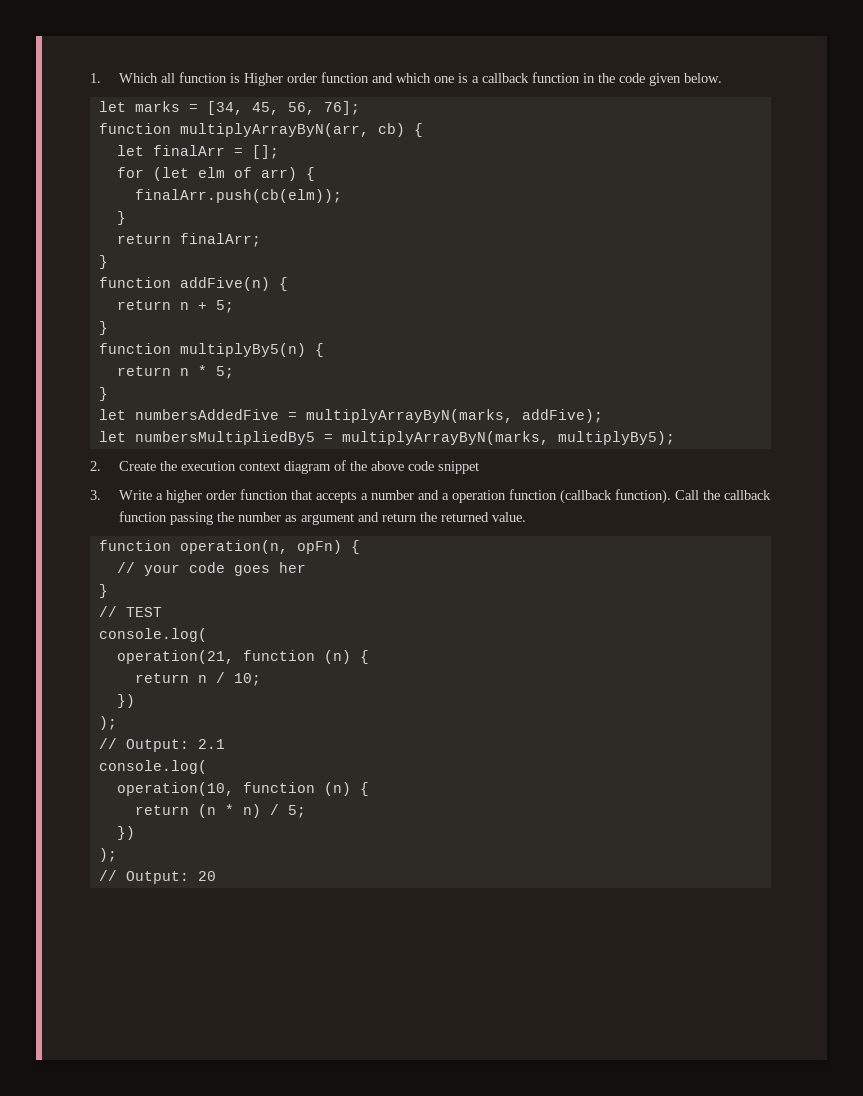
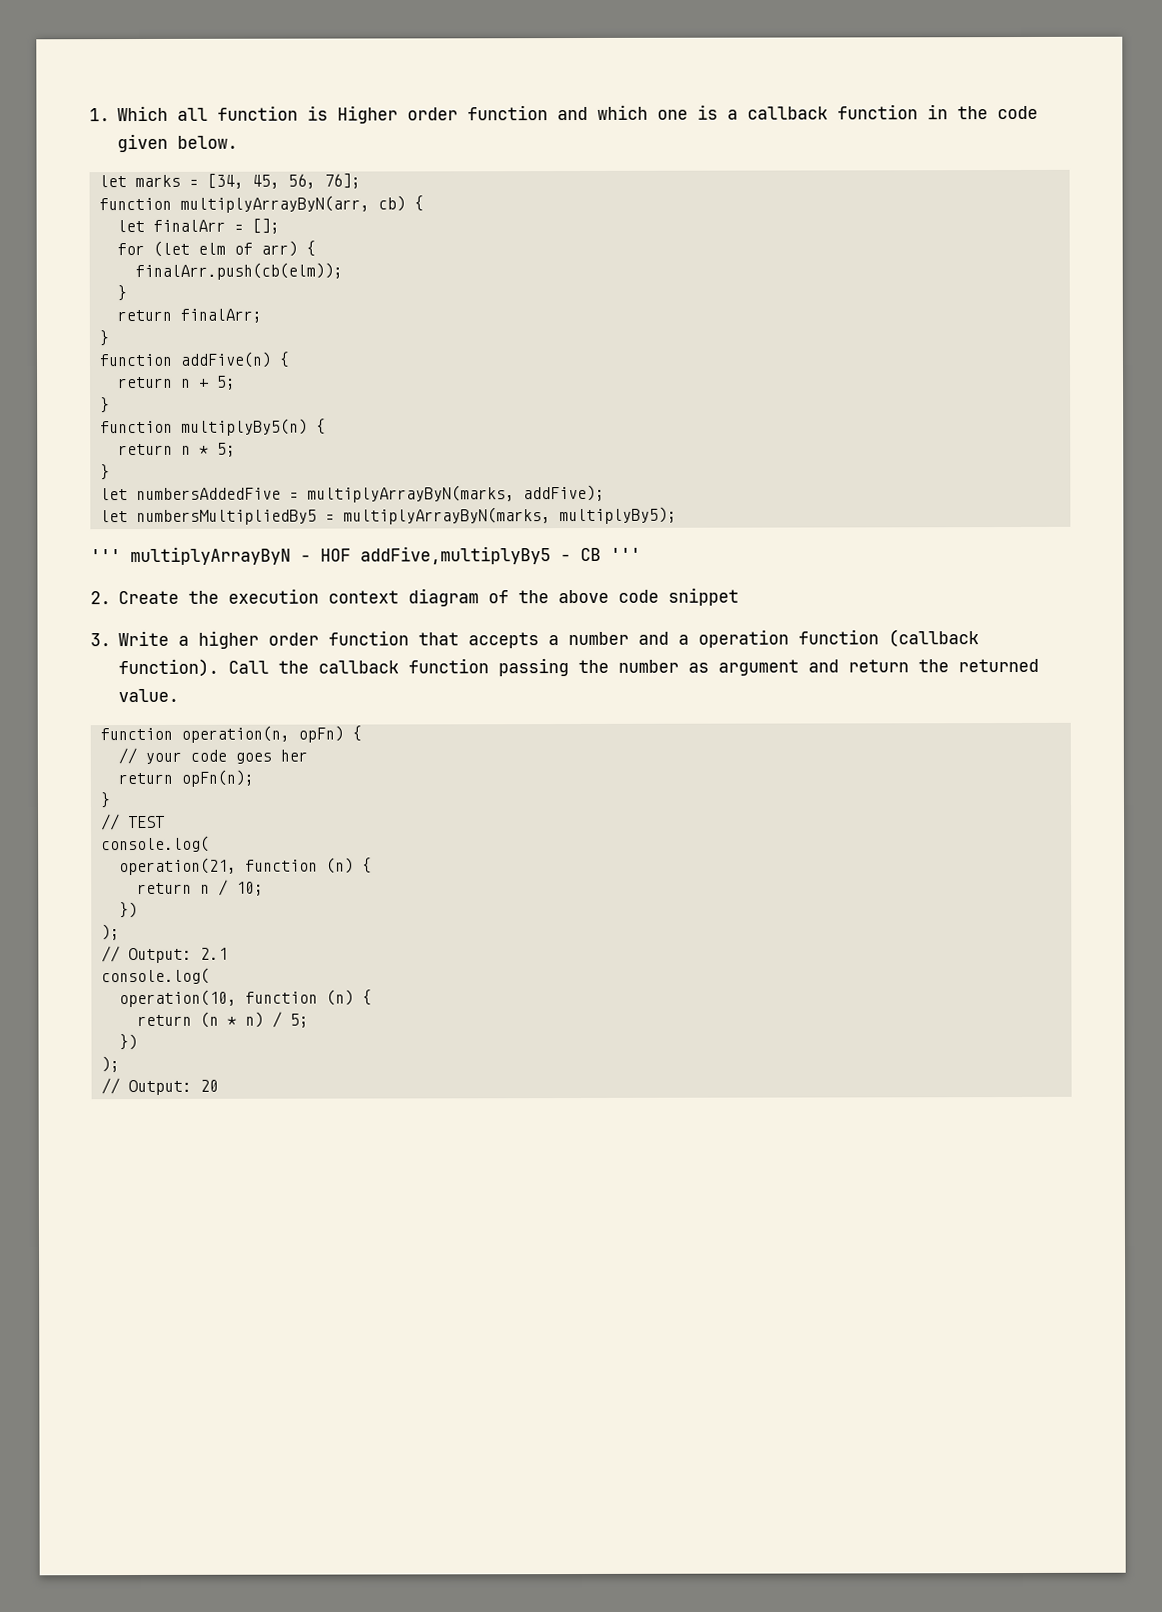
(675, 438) none -> [90,546,641,566] // ''' multiplyArrayByN - HOF addFive,multiplyBy5 - CB '''
(306, 567) none -> [117,769,254,787] // return opFn(n);

